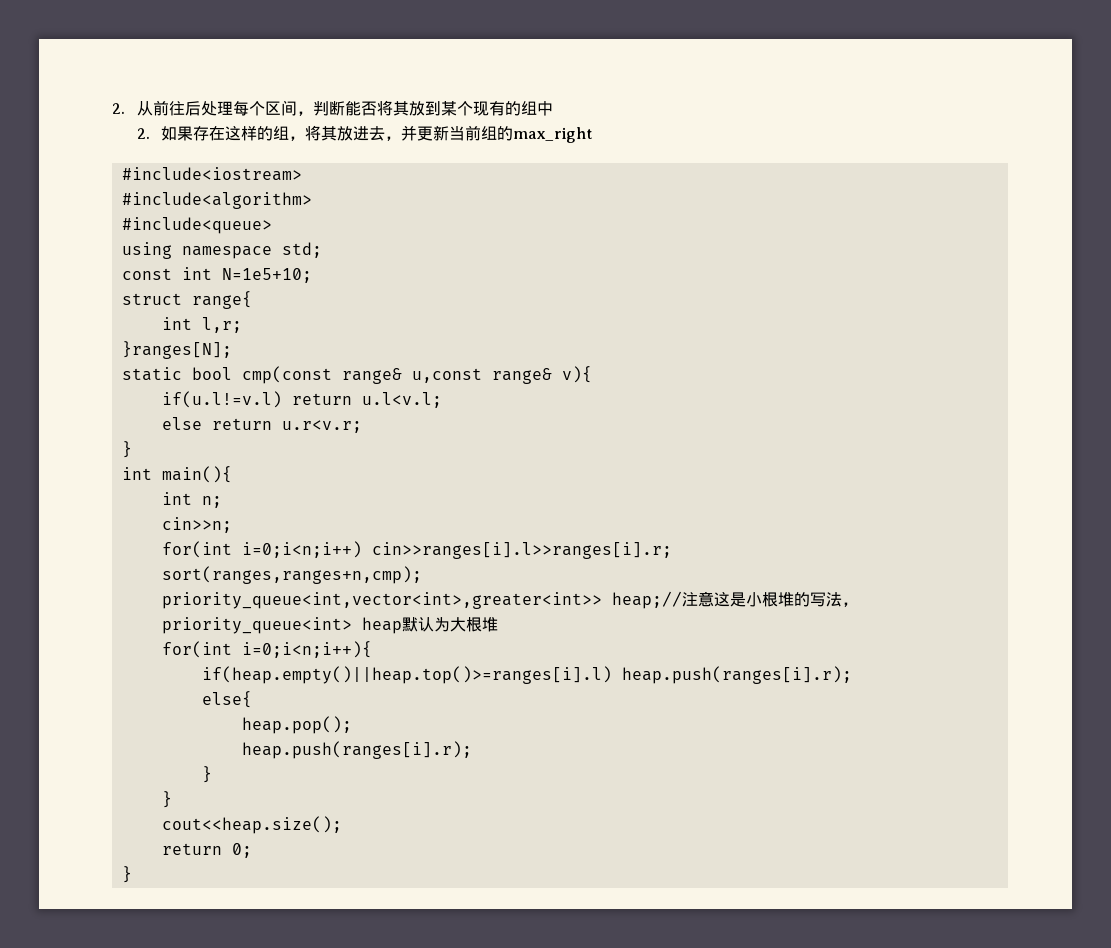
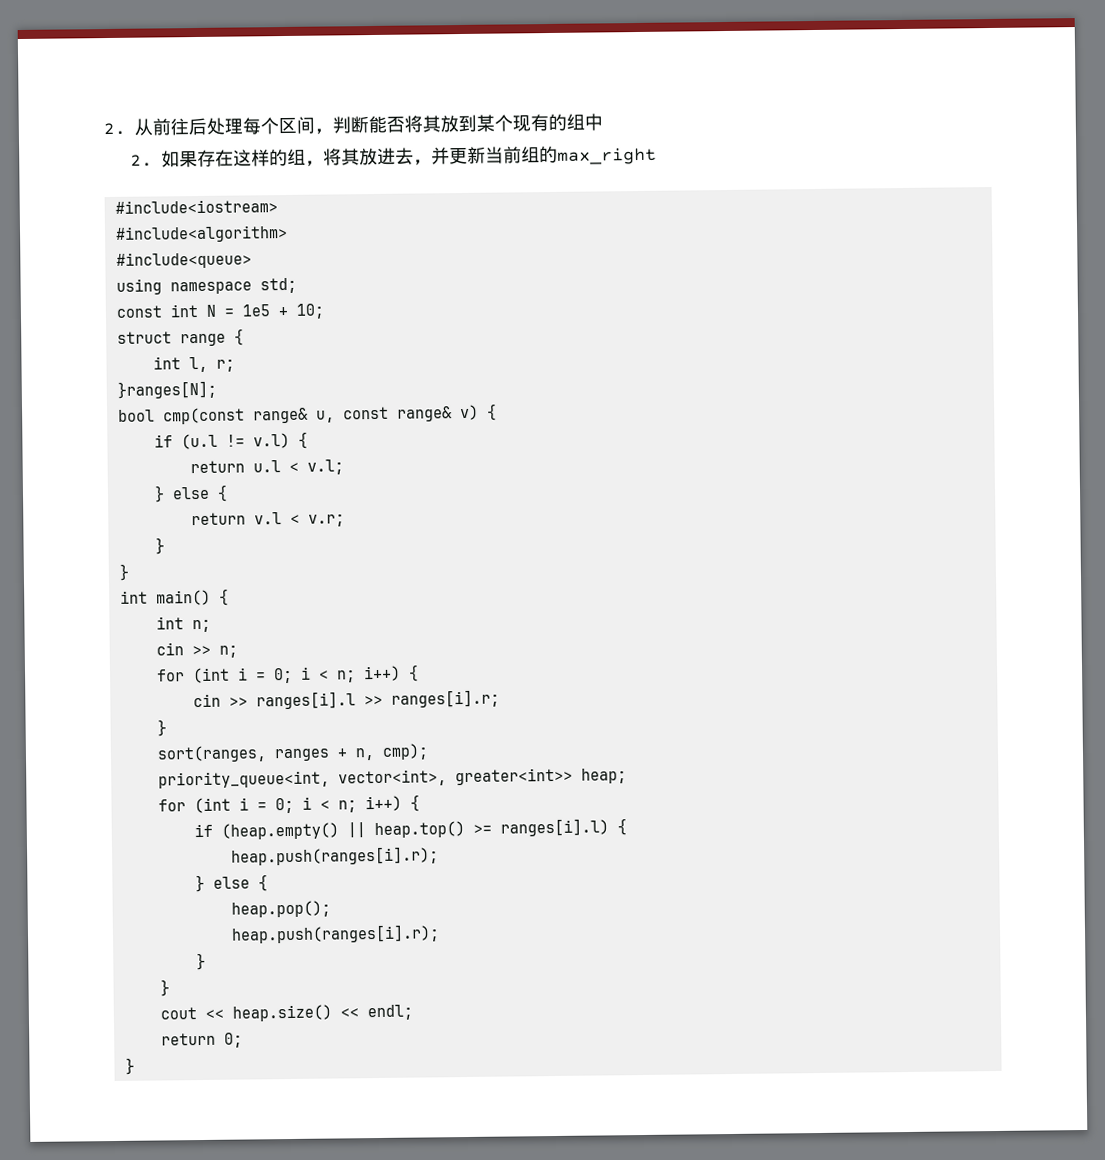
[221,268,312,283] N=1e5+10; -> [205,303,325,319] N = 1e5 + 10;
[191,291,252,309] [161,317,242,333] range{ // int l,r; -> [179,328,244,347] [152,356,235,373] range { // int l, r;
[121,367,182,381] static -> (217, 389) none
[411,366,592,384] [161,391,442,408] [161,417,362,433] u,const range& v){ // if(u.l!=v.l) return u.l<v.l; // else return u.r<v.r; -> [315,403,497,423] [153,431,308,450] [189,459,344,475] [153,484,228,503] [190,512,345,527] [154,537,165,555] u, const range& v) { // if (u.l != v.l) { // return u.l < v.l; // } else { // return v.l < v.r; // }
[161,466,232,483] main(){ -> [155,588,229,606] main() {
[161,517,232,533] [161,541,672,559] [161,566,422,584] [161,591,858,609] [161,617,498,634] [161,641,372,658] [201,666,852,684] [201,691,252,708] cin>>n; // for(int i=0;i<n;i++) cin>>ranges[i].l>>ranges[i].r; // sort(ranges,ranges+n,cmp); // priority_queue<int,vector<int>,greater<int>> heap;//注意这是小根堆的写法，priority_queue<int> heap默认为大根堆 // for(int i=0;i<n;i++){ // if(heap.empty()||heap.top()>=ranges[i].l) heap.push(ranges[i].r); // else{ -> [155,642,238,658] [155,664,419,684] [192,689,500,710] [156,719,167,737] [156,743,429,763] [157,767,627,789] [157,794,420,814] [193,818,627,840] [230,846,439,866] [194,874,268,893] cin >> n; // for (int i = 0; i < n; i++) { // cin >> ranges[i].l >> ranges[i].r; // } // sort(ranges, ranges + n, cmp); // priority_queue<int, vector<int>, greater<int>> heap; // for (int i = 0; i < n; i++) { // if (heap.empty() || heap.top() >= ranges[i].l) { // heap.push(ranges[i].r); // } else {
[161,816,342,834] cout<<heap.size(); -> [159,1004,413,1022] cout << heap.size() << endl;

